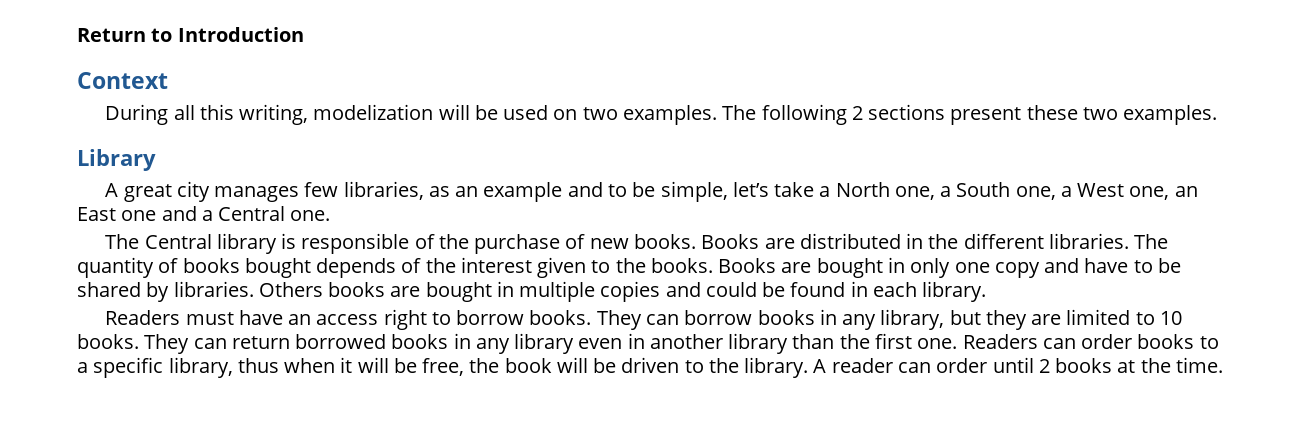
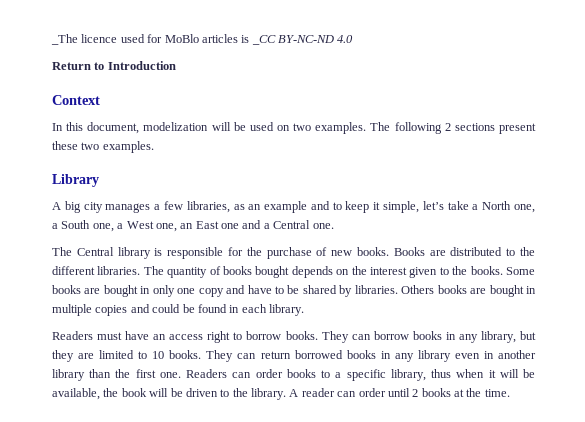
(77, 35) none -> [51,34,354,45] _The licence used for MoBlo articles is _CC BY-NC-ND 4.0 //
[105,104,309,125] During all this writing, -> [52,122,140,134] In this document,
[123,184,172,202] great -> [64,201,81,213] big
(300, 194) none -> [154,204,161,210] a
[632,182,656,197] be -> [345,201,381,213] keep it
[414,234,435,249] of -> [228,247,243,256] for
[906,233,924,249] in -> [506,248,516,256] to
[401,258,422,273] of -> [336,269,350,275] on
[718,258,777,273] Books -> [505,267,535,275] [52,285,81,294] Some books
[422,358,465,376] free, -> [52,388,100,400] available,

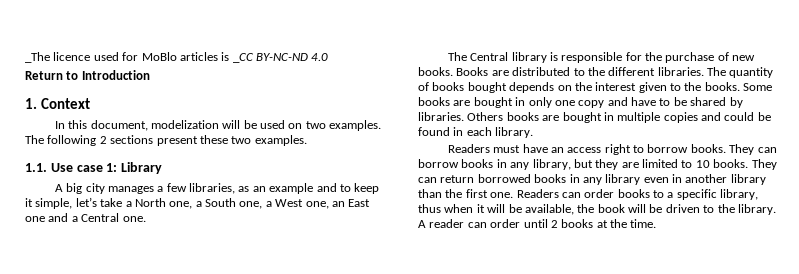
(176, 65) none -> [25,98,37,109] 1.
(154, 147) none -> [25,163,118,172] 1.1. Use case 1:

